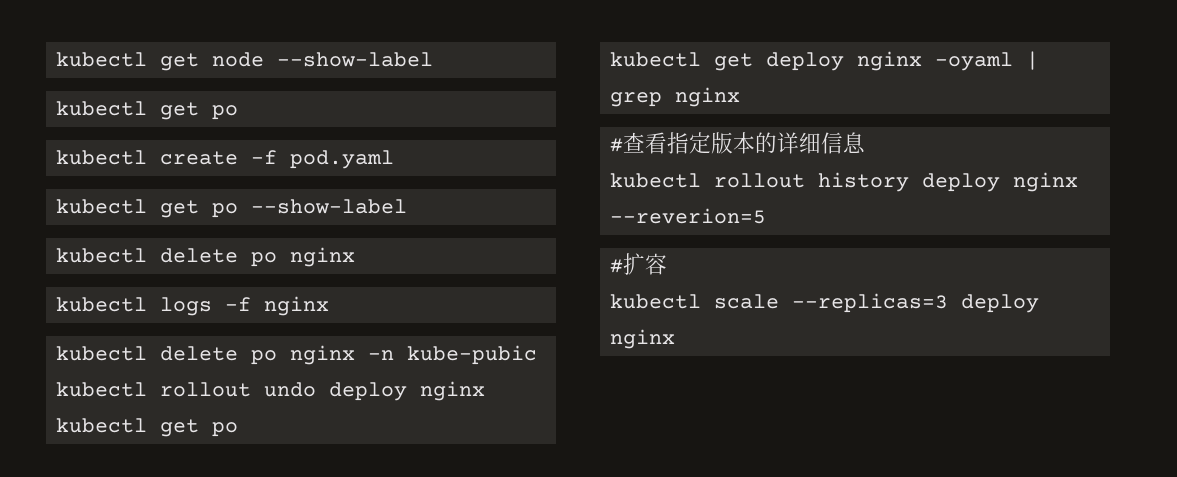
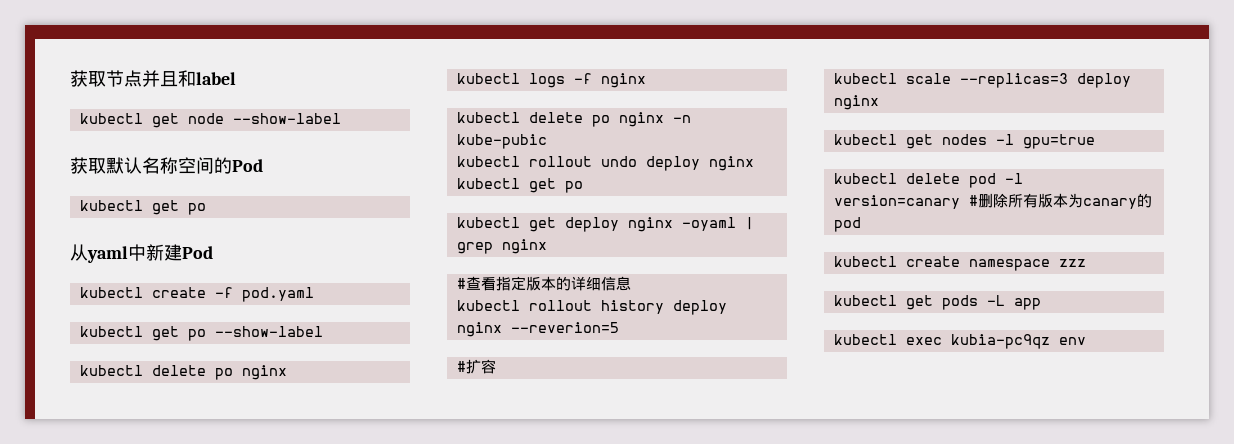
(56, 59) none -> [70,70,236,87] 获取节点并且和label //
[56,101,239,120] // kubectl get po -> [70,157,263,174] [79,200,206,215] [70,244,213,263] // 获取默认名称空间的Pod // kubectl get po // 从yaml中新建Pod
(676, 339) none -> [833,134,1095,149] [833,173,1023,188] [833,193,1152,209] [833,217,861,232] [833,256,1086,271] [833,295,1041,310] [833,334,1086,349] // kubectl get nodes -l gpu=true // kubectl delete pod -l version=canary #删除所有版本为canary的pod // kubectl create namespace zzz // kubectl get pods -L app // kubectl exec kubia-pc9qz env

